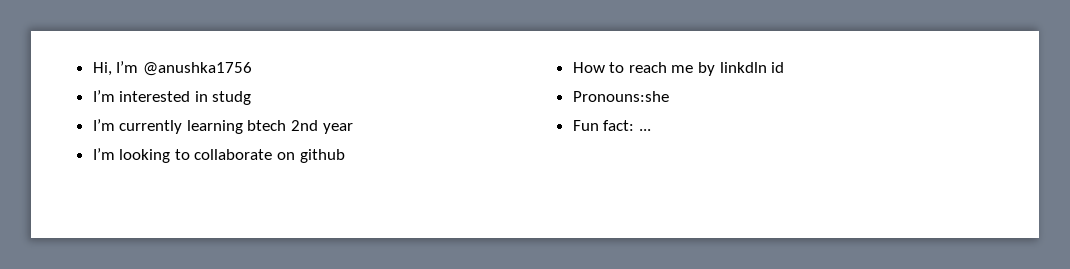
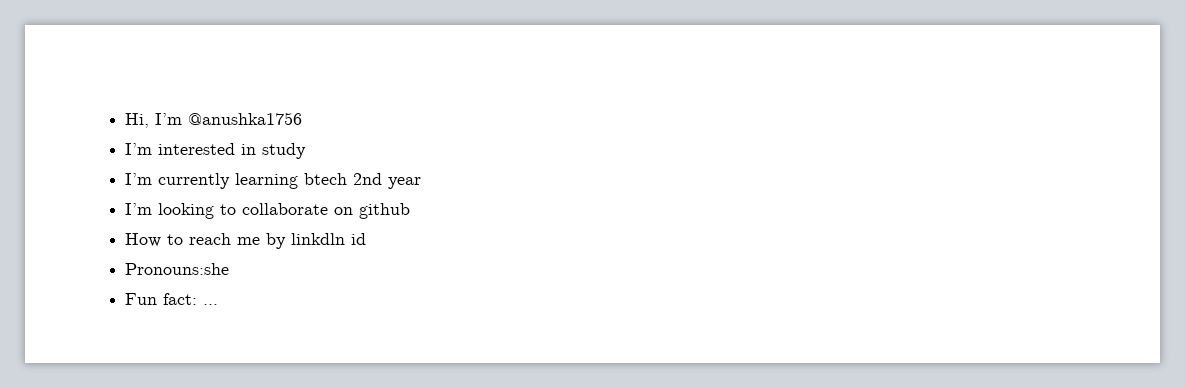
[212,91,252,105] studg -> [262,143,307,159] study

